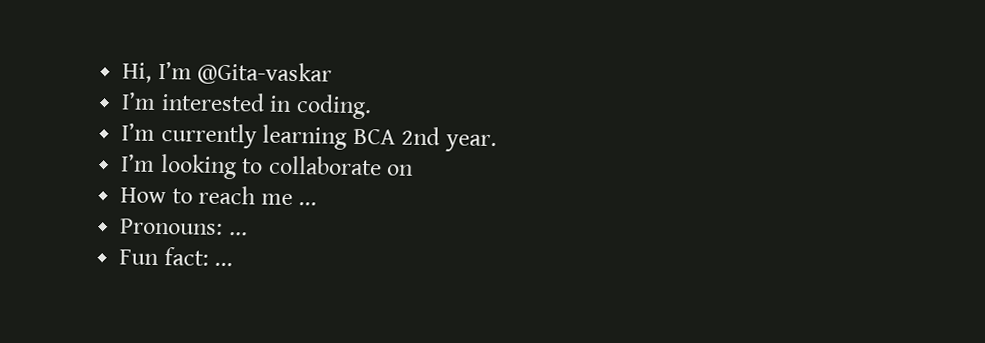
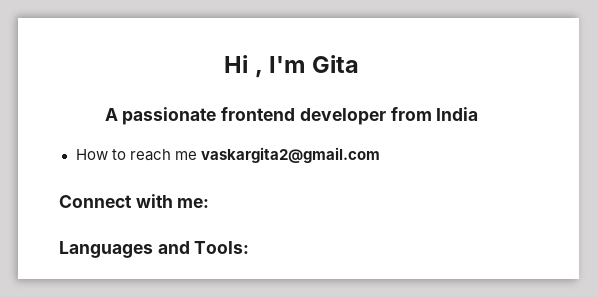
[122,60,333,86] [121,91,372,120] [121,122,497,153] [120,153,415,180] [120,185,318,206] [120,218,248,236] [119,247,234,267] Hi, I’m @Gita-vaskar // I’m interested in coding. // I’m currently learning BCA 2nd year. // I’m looking to collaborate on // How to reach me ... // Pronouns: ... // Fun fact: ... -> [224,55,359,78] [104,107,479,125] [75,147,380,163] [59,194,210,208] [59,241,250,258] Hi , I'm Gita // A passionate frontend developer from India // How to reach me vaskargita2@gmail.com // Connect with me: // Languages and Tools:

